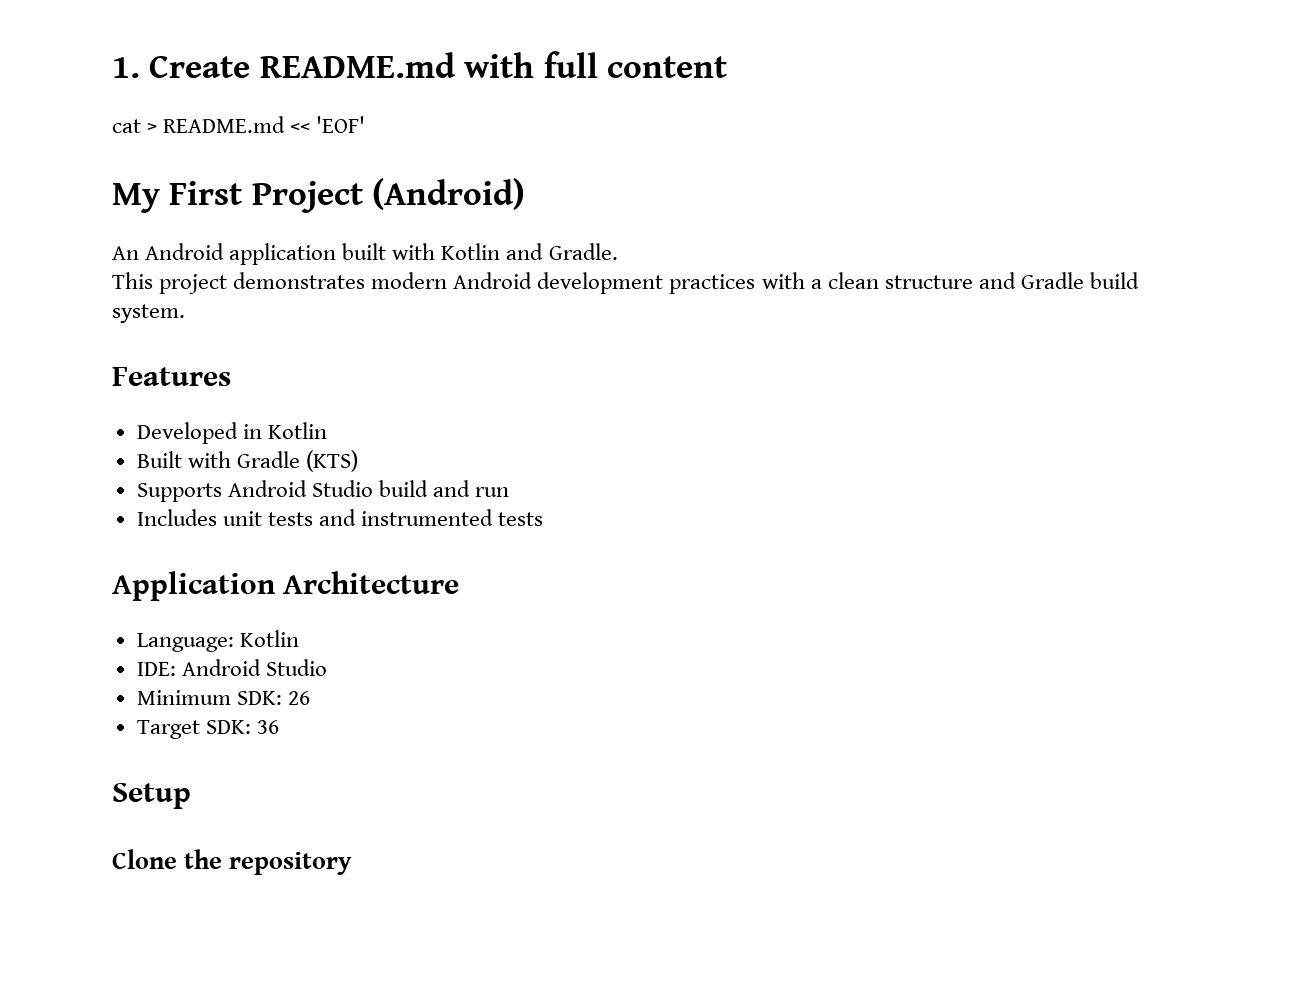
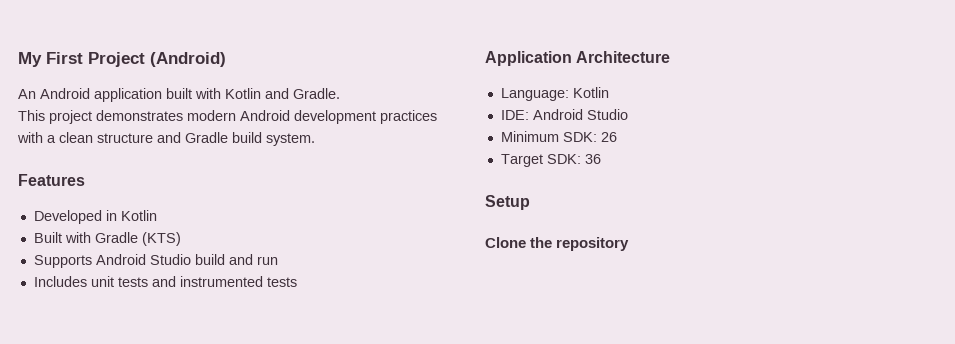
[112,51,728,78] [112,116,366,133] 1. Create README.md with full content // cat > README.md << 'EOF' // -> (18, 59) none

